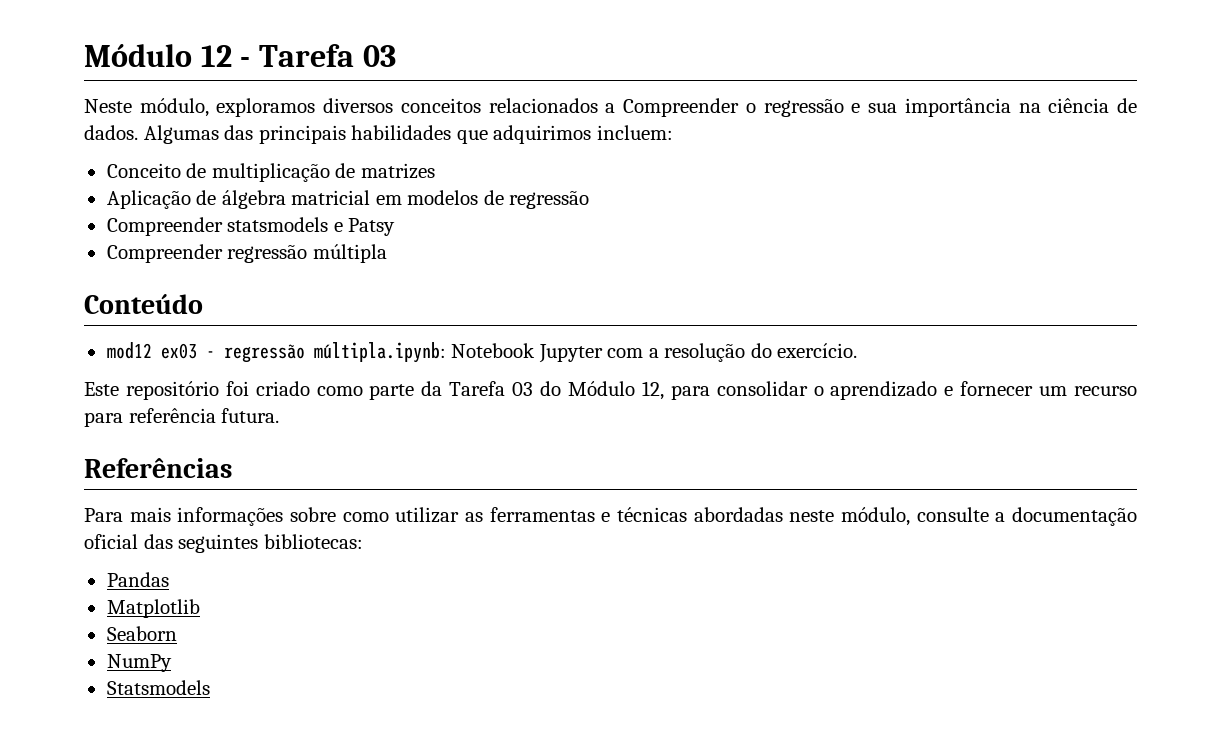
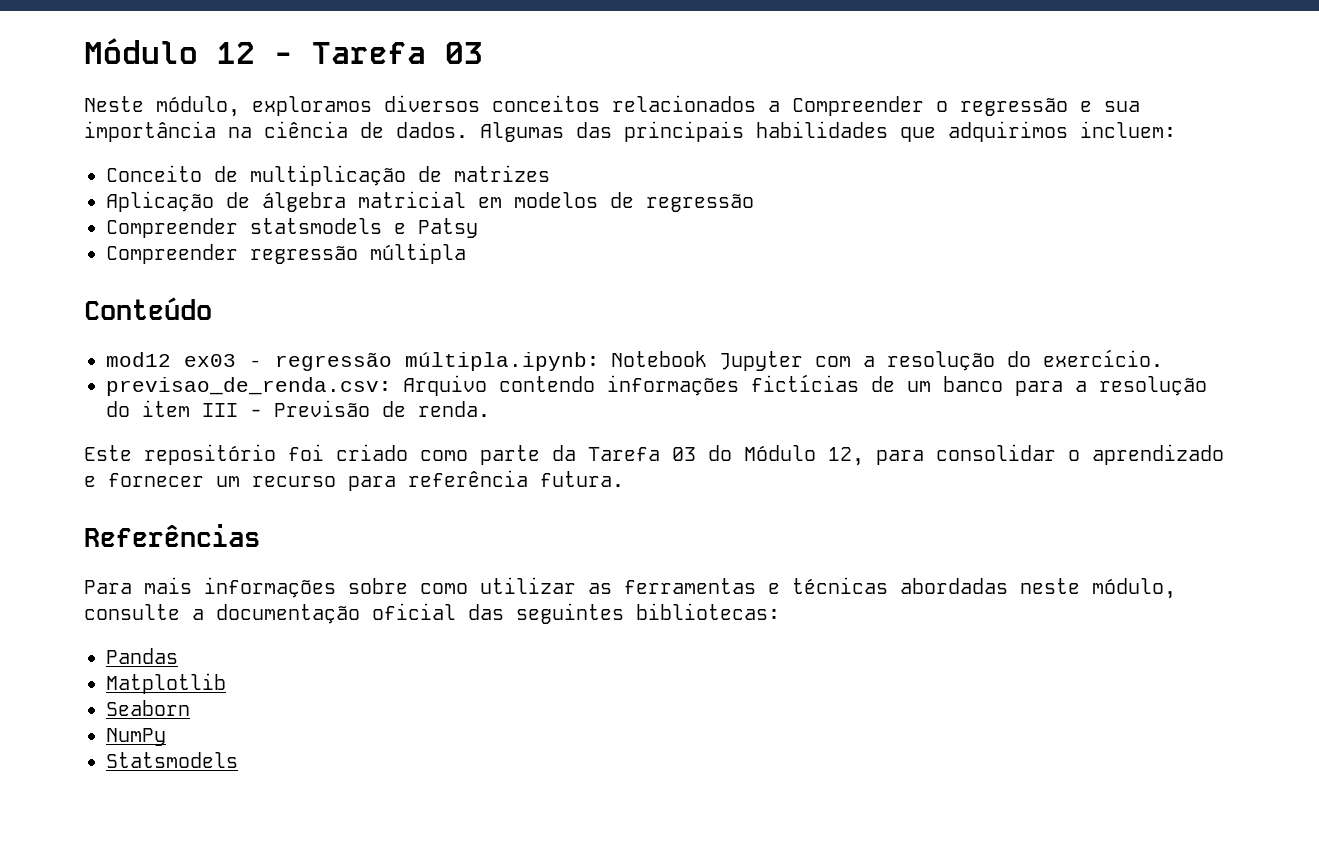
(858, 350) none -> [106,374,1207,396] [106,400,490,417] // previsao_de_renda.csv: Arquivo contendo informações fictícias de um banco para a resolução do item III - Previsão de renda.

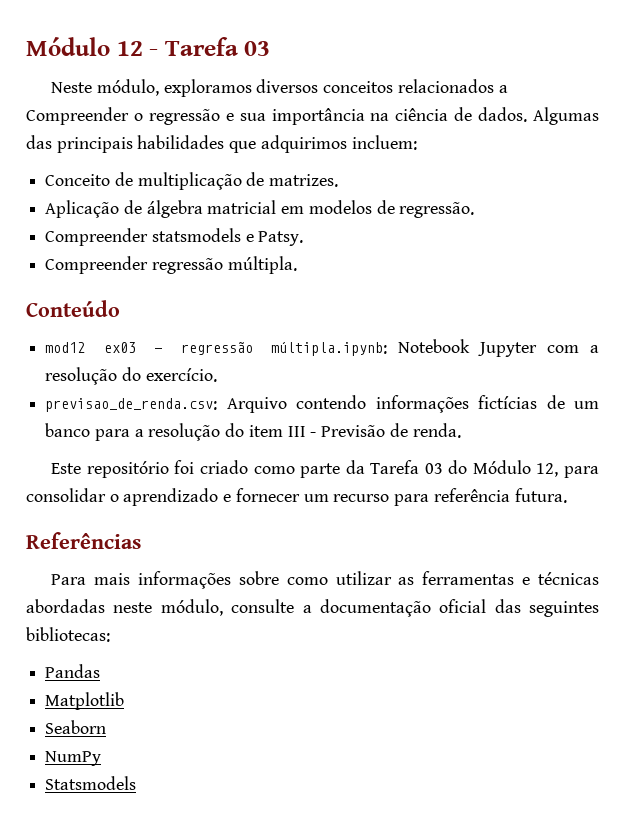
[454,165,550,182] matrizes -> [269,174,339,187] matrizes.
[646,194,754,212] regressão -> [399,202,475,218] regressão.
[418,218,478,238] Patsy -> [258,231,304,246] Patsy.
[370,243,466,264] múltipla -> [227,256,297,274] múltipla.

